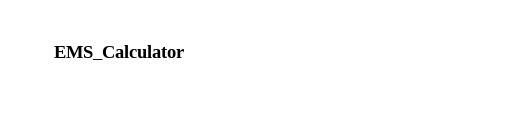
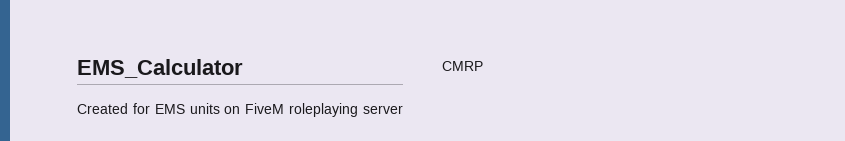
(184, 52) none -> [77,103,403,117] [442,61,483,71] // Created for EMS units on FiveM roleplaying server CMRP

